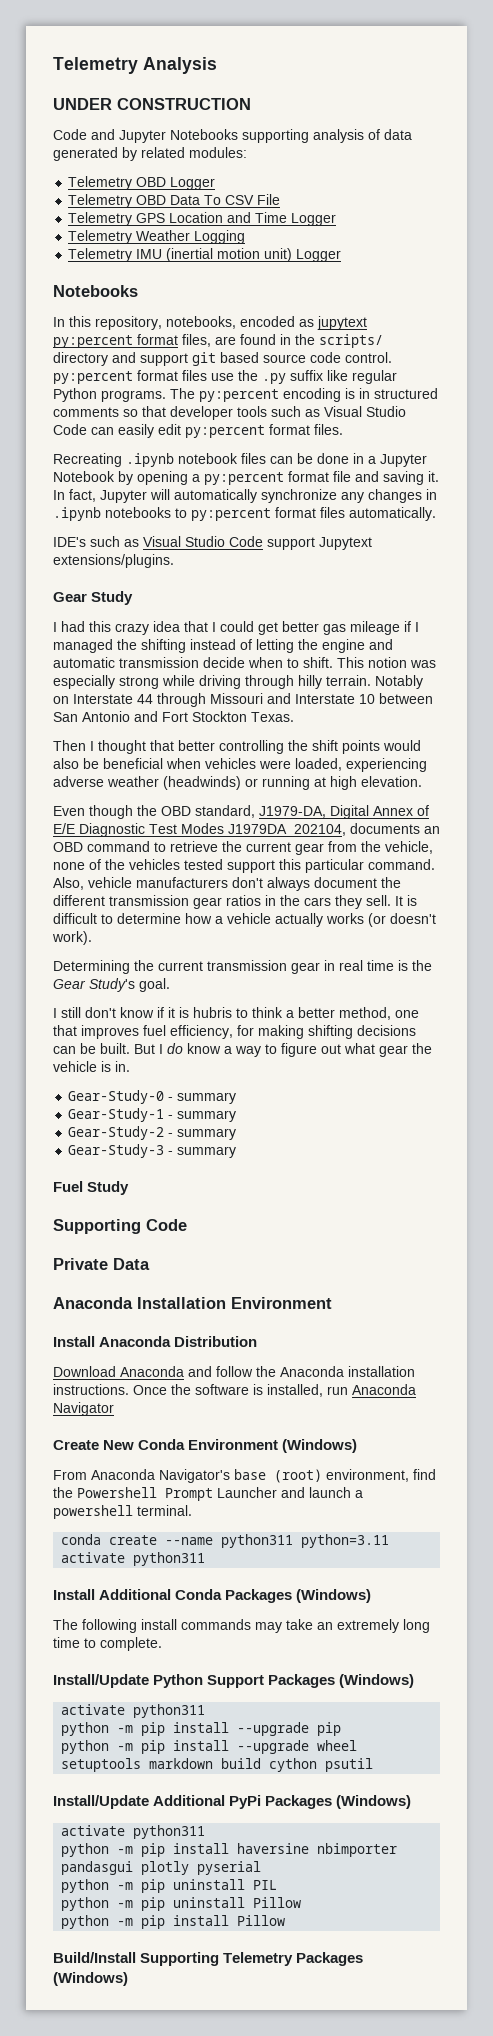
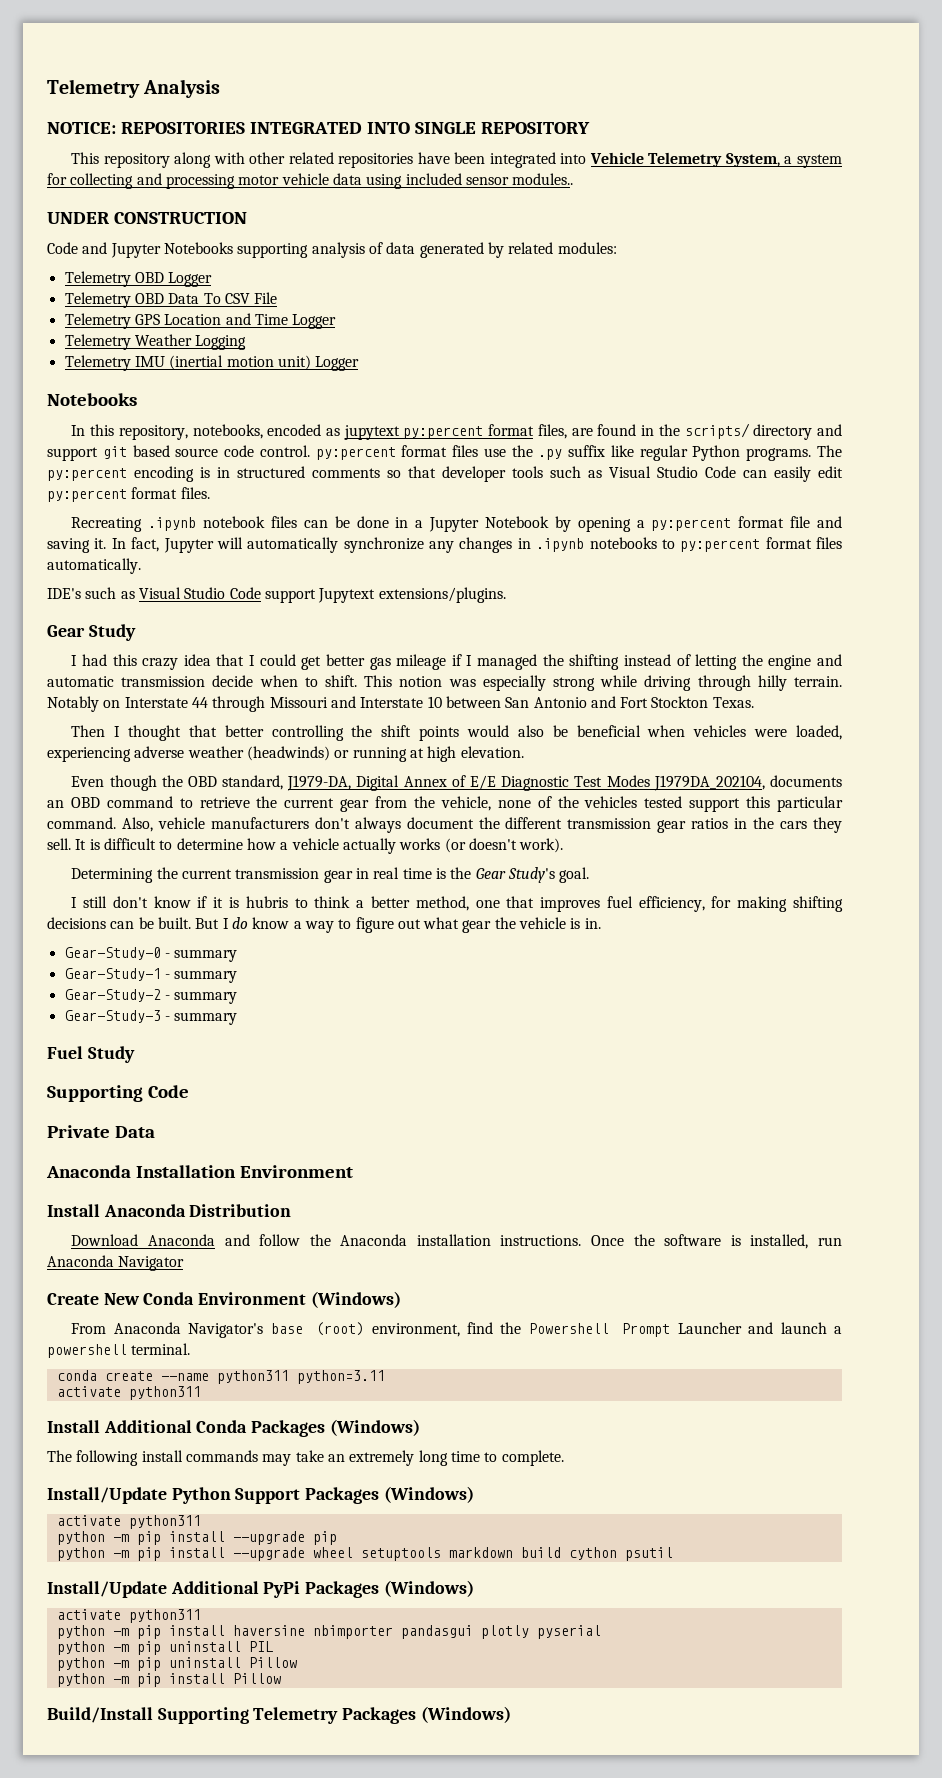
(217, 65) none -> [47,122,590,134] [71,152,842,168] [47,173,574,189] // NOTICE: REPOSITORIES INTEGRATED INTO SINGLE REPOSITORY // This repository along with other related repositories have been integrated into Vehicle Telemetry System, a system for collecting and processing motor vehicle data using included sensor modules..

